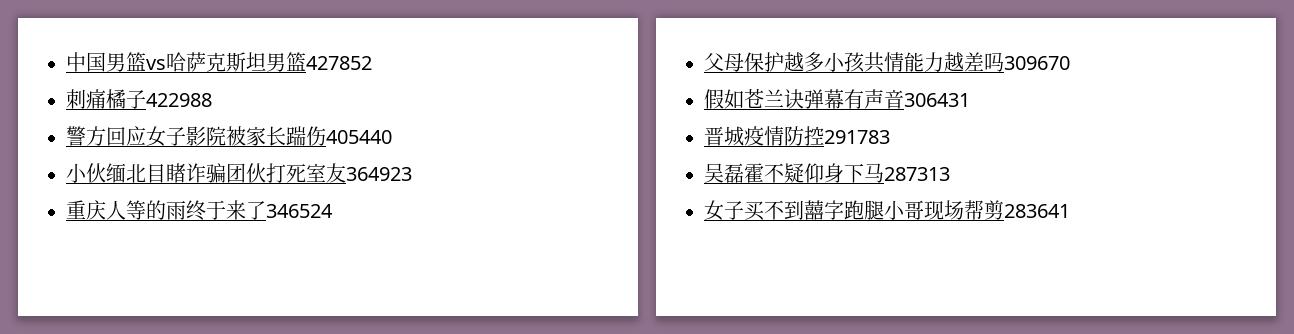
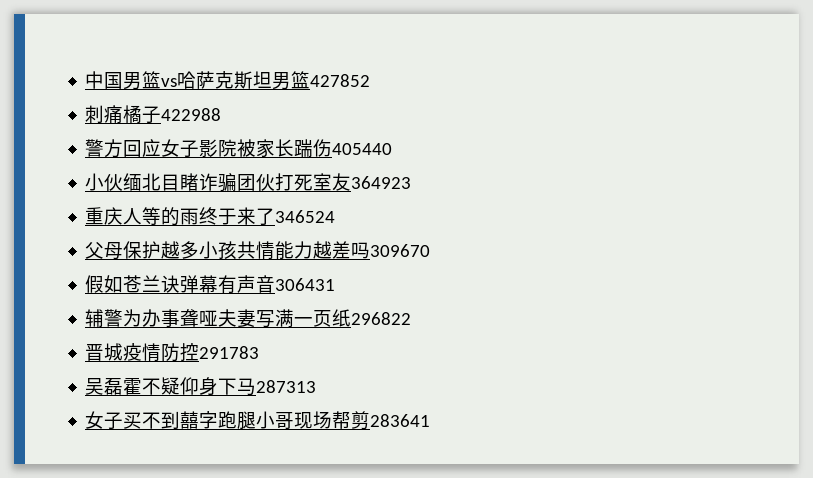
(970, 100) none -> [85,309,412,328] // 辅警为办事聋哑夫妻写满一页纸296822

